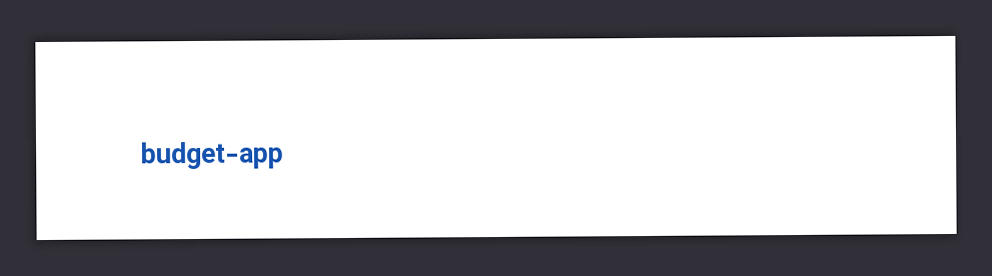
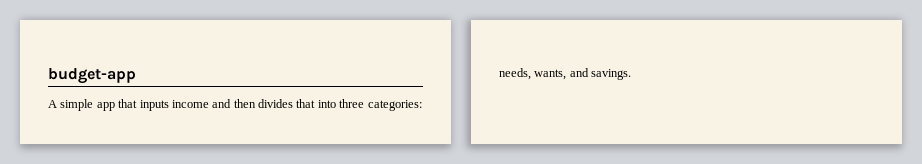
(284, 155) none -> [48,99,422,111] [499,68,632,80] // A simple app that inputs income and then divides that into three categories: needs, wants, and savings.

